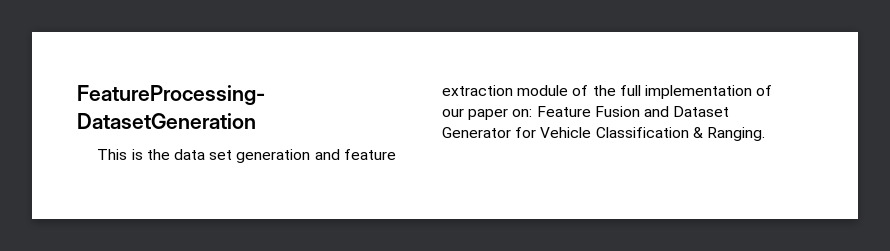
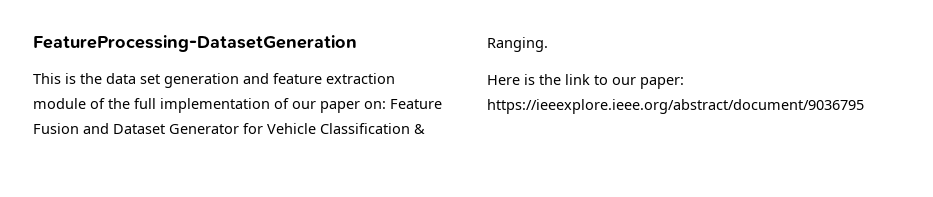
(765, 134) none -> [487,74,684,89] [487,99,864,114] // Here is the link to our paper: https://ieeexplore.ieee.org/abstract/document/9036795

